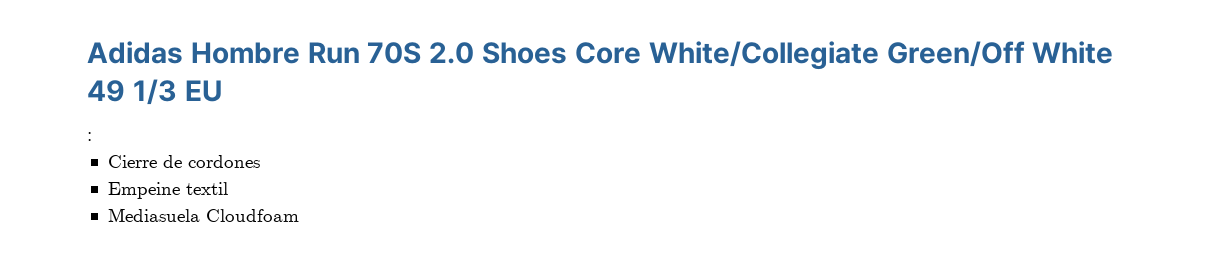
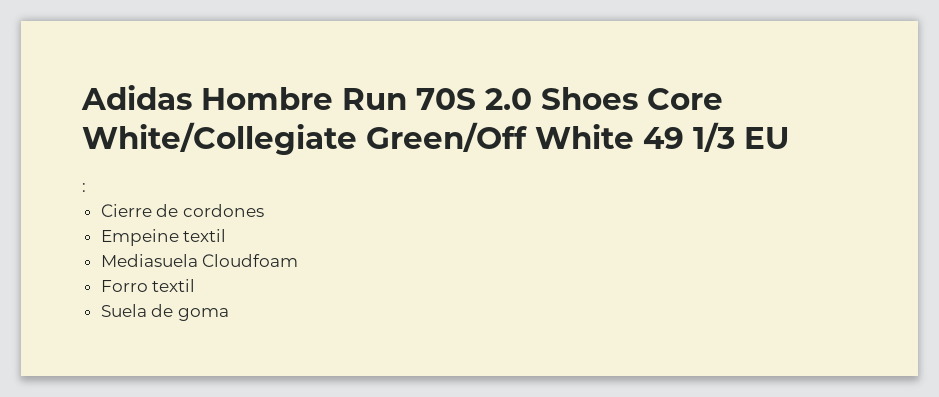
(299, 215) none -> [100,279,196,292] [100,304,229,321] // Forro textil // Suela de goma

